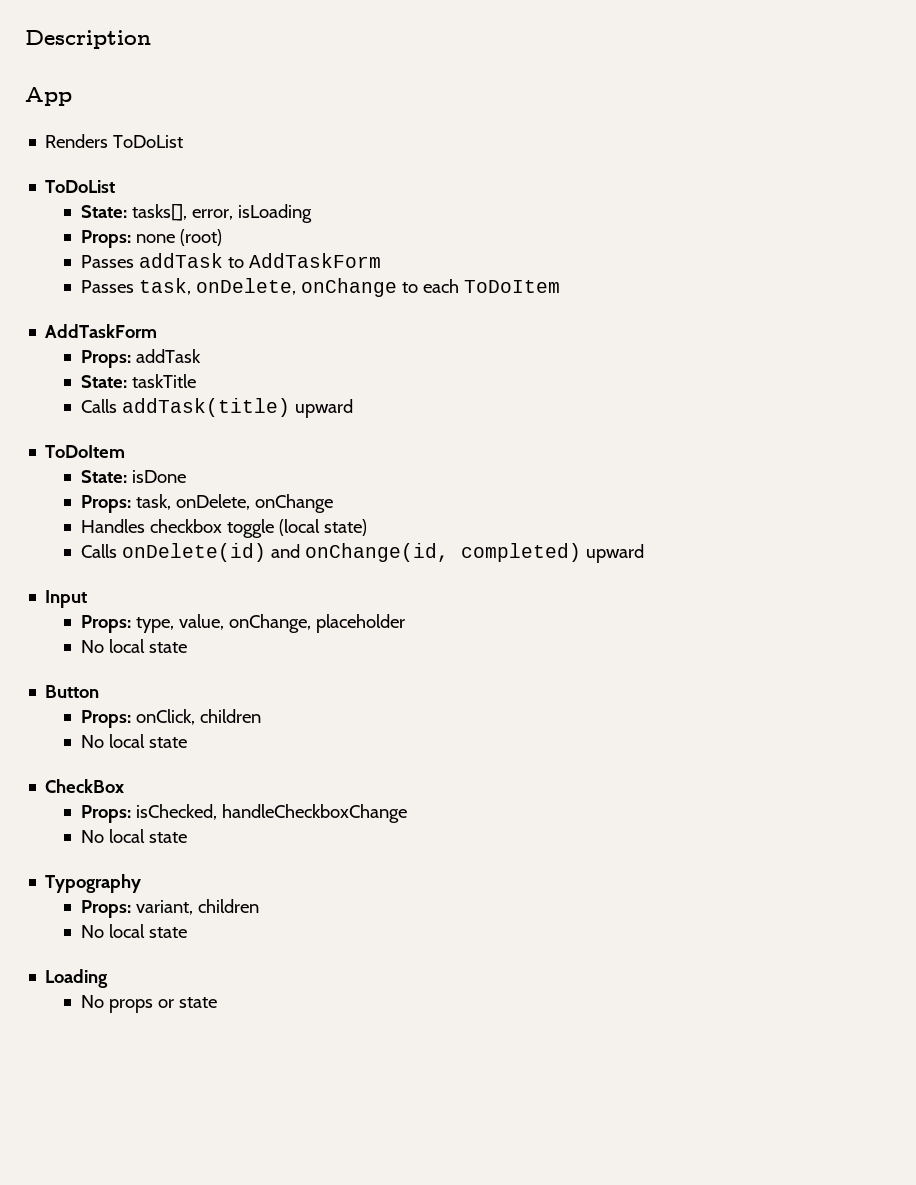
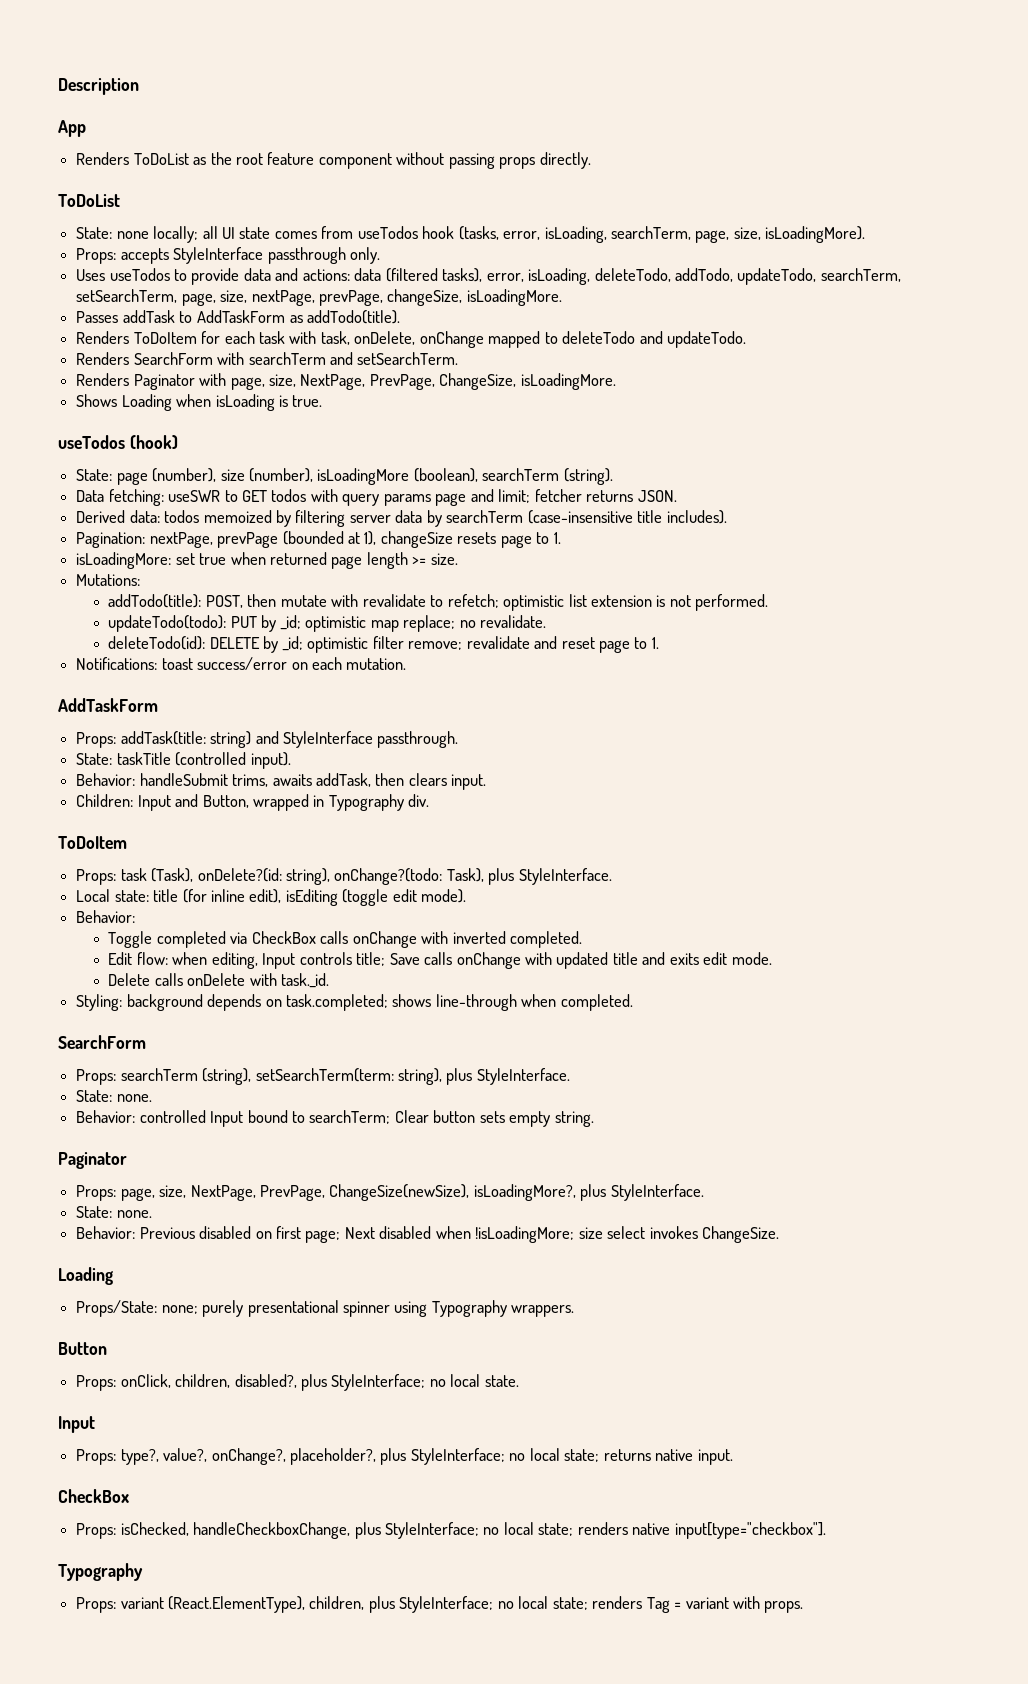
[45,180,116,193] [81,204,313,223] [81,229,223,248] [81,253,382,268] [81,278,561,297] [45,324,158,338] [81,349,202,368] [81,374,197,388] [81,398,354,418] [45,445,126,458] [81,470,187,483] [81,494,334,513] [81,519,368,538] [81,543,645,563] [45,590,88,608] [81,614,406,633] [81,639,188,653] [45,685,100,698] [81,709,262,728] [81,734,188,748] [45,779,125,793] [81,804,408,823] [81,829,188,843] [45,874,142,893] [81,899,260,918] [81,924,188,938] [45,969,109,988] [81,995,218,1013] // ToDoList // State: tasks[], error, isLoading // Props: none (root) // Passes addTask to AddTaskForm // Passes task, onDelete, onChange to each ToDoItem // AddTaskForm // Props: addTask // State: taskTitle // Calls addTask(title) upward // ToDoItem // State: isDone // Props: task, onDelete, onChange // Handles checkbox toggle (local state) // Calls onDelete(id) and onChange(id, completed) upward // Input // Props: type, value, onChange, placeholder // No local state // Button // Props: onClick, children // No local state // CheckBox // Props: isChecked, handleCheckboxChange // No local state // Typography // Props: variant, children // No local state // Loading // No props or state -> [193,152,591,169] [58,194,120,207] [76,226,866,243] [76,247,380,264] [76,268,901,285] [76,289,562,306] [76,310,401,324] [76,331,747,348] [76,352,459,365] [76,373,616,390] [76,394,323,411] [58,435,178,449] [76,468,613,485] [76,489,677,506] [76,510,727,527] [76,531,561,548] [76,552,458,569] [76,574,141,586] [108,594,769,611] [108,615,547,632] [108,636,659,653] [76,657,407,670] [58,698,158,712] [76,731,459,748] [76,752,291,769] [76,773,487,790] [76,794,430,811] [58,836,127,849] [76,868,612,885] [76,889,467,906] [76,910,136,923] [108,931,583,948] [108,952,772,969] [108,973,330,988] [76,994,633,1011] [58,1035,146,1049] [76,1068,570,1085] [76,1090,152,1102] [76,1110,594,1127] [58,1152,127,1169] [76,1184,704,1201] [76,1206,152,1218] [76,1226,780,1243] [58,1267,113,1285] [76,1300,575,1317] [58,1342,107,1355] [76,1374,519,1391] [58,1416,95,1433] [76,1448,733,1465] [58,1489,129,1503] [76,1522,826,1539] [58,1563,143,1581] [76,1596,804,1613] as the root feature component without passing props directly. // ToDoList // State: none locally; all UI state comes from useTodos hook (tasks, error, isLoading, searchTerm, page, size, isLoadingMore). // Props: accepts StyleInterface passthrough only. // Uses useTodos to provide data and actions: data (filtered tasks), error, isLoading, deleteTodo, addTodo, updateTodo, searchTerm, setSearchTerm, page, size, nextPage, prevPage, changeSize, isLoadingMore. // Passes addTask to AddTaskForm as addTodo(title). // Renders ToDoItem for each task with task, onDelete, onChange mapped to deleteTodo and updateTodo. // Renders SearchForm with searchTerm and setSearchTerm. // Renders Paginator with page, size, NextPage, PrevPage, ChangeSize, isLoadingMore. // Shows Loading when isLoading is true. // useTodos (hook) // State: page (number), size (number), isLoadingMore (boolean), searchTerm (string). // Data fetching: useSWR to GET todos with query params page and limit; fetcher returns JSON. // Derived data: todos memoized by filtering server data by searchTerm (case-insensitive title includes). // Pagination: nextPage, prevPage (bounded at 1), changeSize resets page to 1. // isLoadingMore: set true when returned page length >= size. // Mutations: // addTodo(title): POST, then mutate with revalidate to refetch; optimistic list extension is not performed. // updateTodo(todo): PUT by _id; optimistic map replace; no revalidate. // deleteTodo(id): DELETE by _id; optimistic filter remove; revalidate and reset page to 1. // Notifications: toast success/error on each mutation. // AddTaskForm // Props: addTask(title: string) and StyleInterface passthrough. // State: taskTitle (controlled input). // Behavior: handleSubmit trims, awaits addTask, then clears input. // Children: Input and Button, wrapped in Typography div. // ToDoItem // Props: task (Task), onDelete?(id: string), onChange?(todo: Task), plus StyleInterface. // Local state: title (for inline edit), isEditing (toggle edit mode). // Behavior: // Toggle completed via CheckBox calls onChange with inverted completed. // Edit flow: when editing, Input controls title; Save calls onChange with updated title and exits edit mode. // Delete calls onDelete with task._id. // Styling: background depends on task.completed; shows line-through when completed. // SearchForm // Props: searchTerm (string), setSearchTerm(term: string), plus StyleInterface. // State: none. // Behavior: controlled Input bound to searchTerm; Clear button sets empty string. // Paginator // Props: page, size, NextPage, PrevPage, ChangeSize(newSize), isLoadingMore?, plus StyleInterface. // State: none. // Behavior: Previous disabled on first page; Next disabled when !isLoadingMore; size select invokes ChangeSize. // Loading // Props/State: none; purely presentational spinner using Typography wrappers. // Button // Props: onClick, children, disabled?, plus StyleInterface; no local state. // Input // Props: type?, value?, onChange?, placeholder?, plus StyleInterface; no local state; returns native input. // CheckBox // Props: isChecked, handleCheckboxChange, plus StyleInterface; no local state; renders native input[type="checkbox"]. // Typography // Props: variant (React.ElementType), children, plus StyleInterface; no local state; renders Tag = variant with props.

